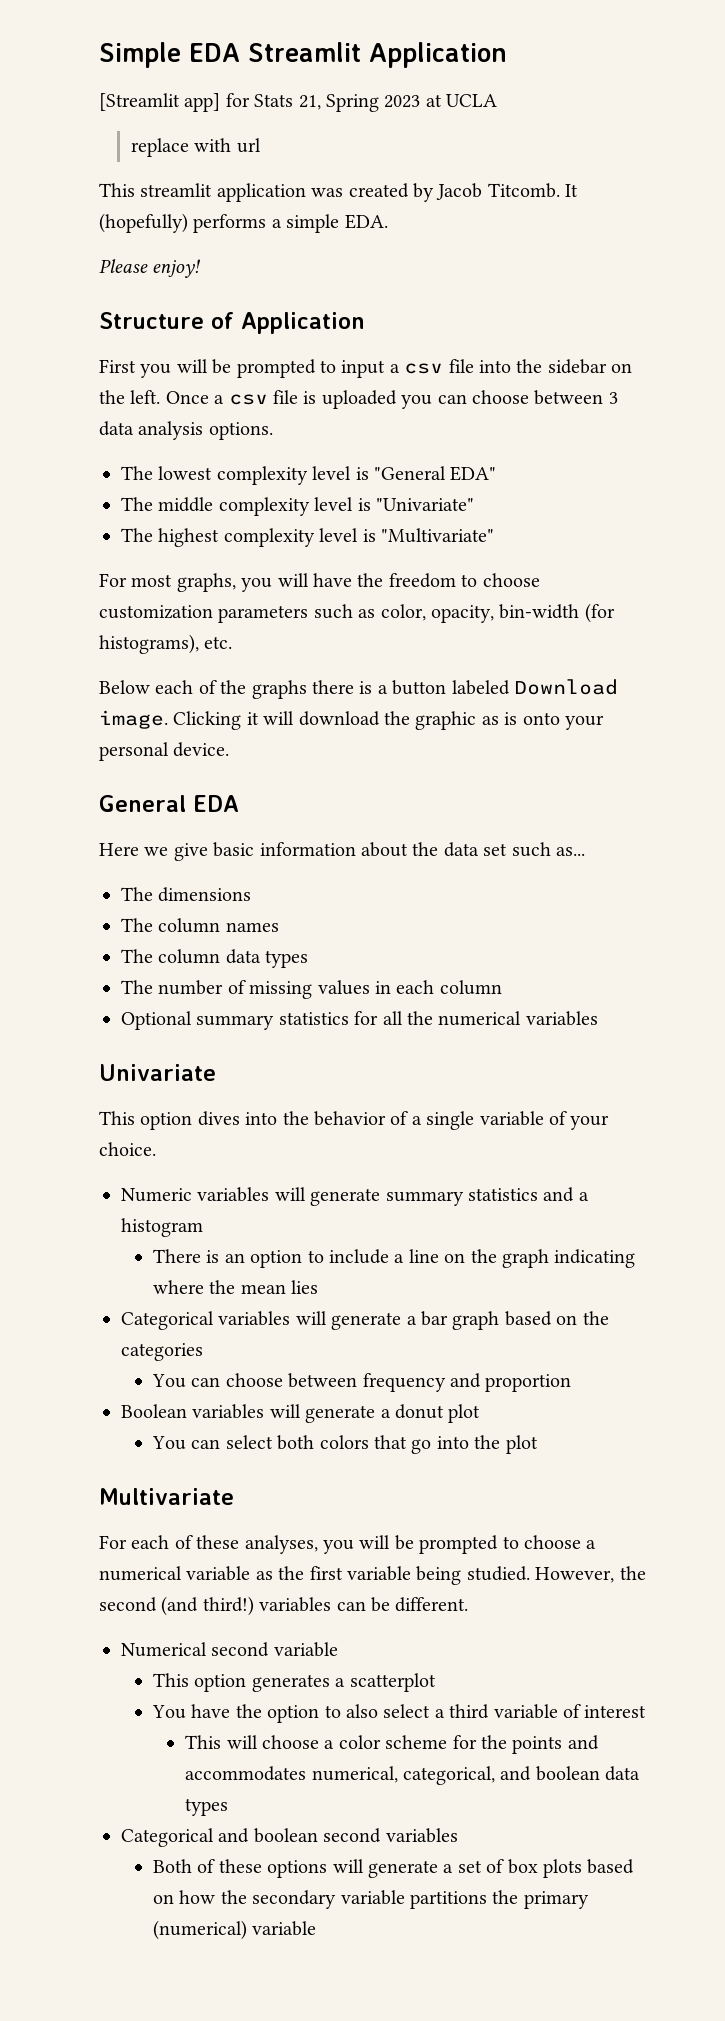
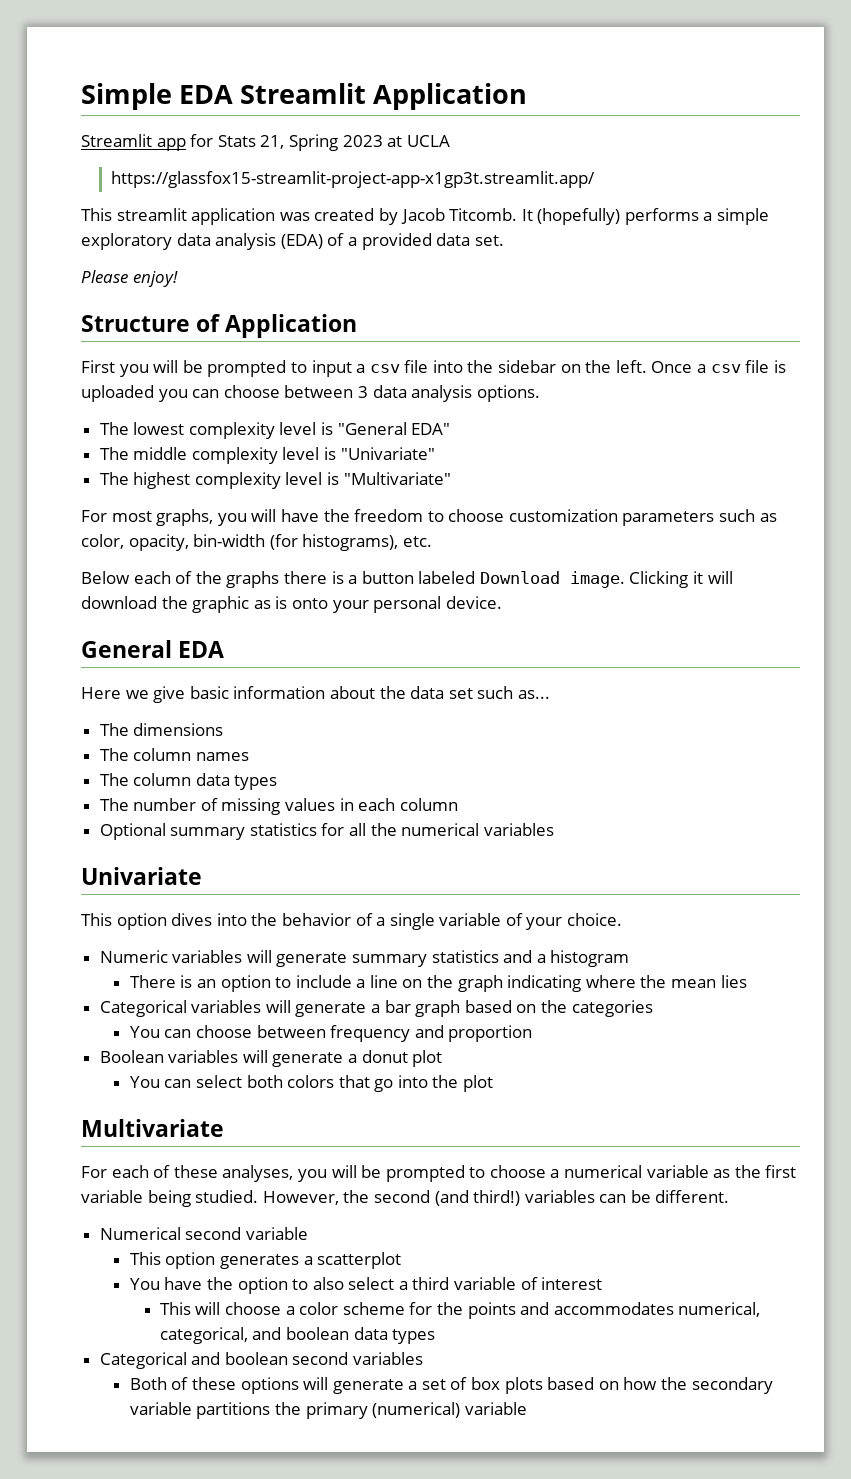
[99,93,221,112] [Streamlit app] -> [81,134,186,151] Streamlit app
[131,138,261,157] replace with url -> [111,171,596,188] https://glassfox15-streamlit-project-app-x1gp3t.streamlit.app/
[344,214,388,229] EDA. -> [81,233,504,250] exploratory data analysis (EDA) of a provided data set.

